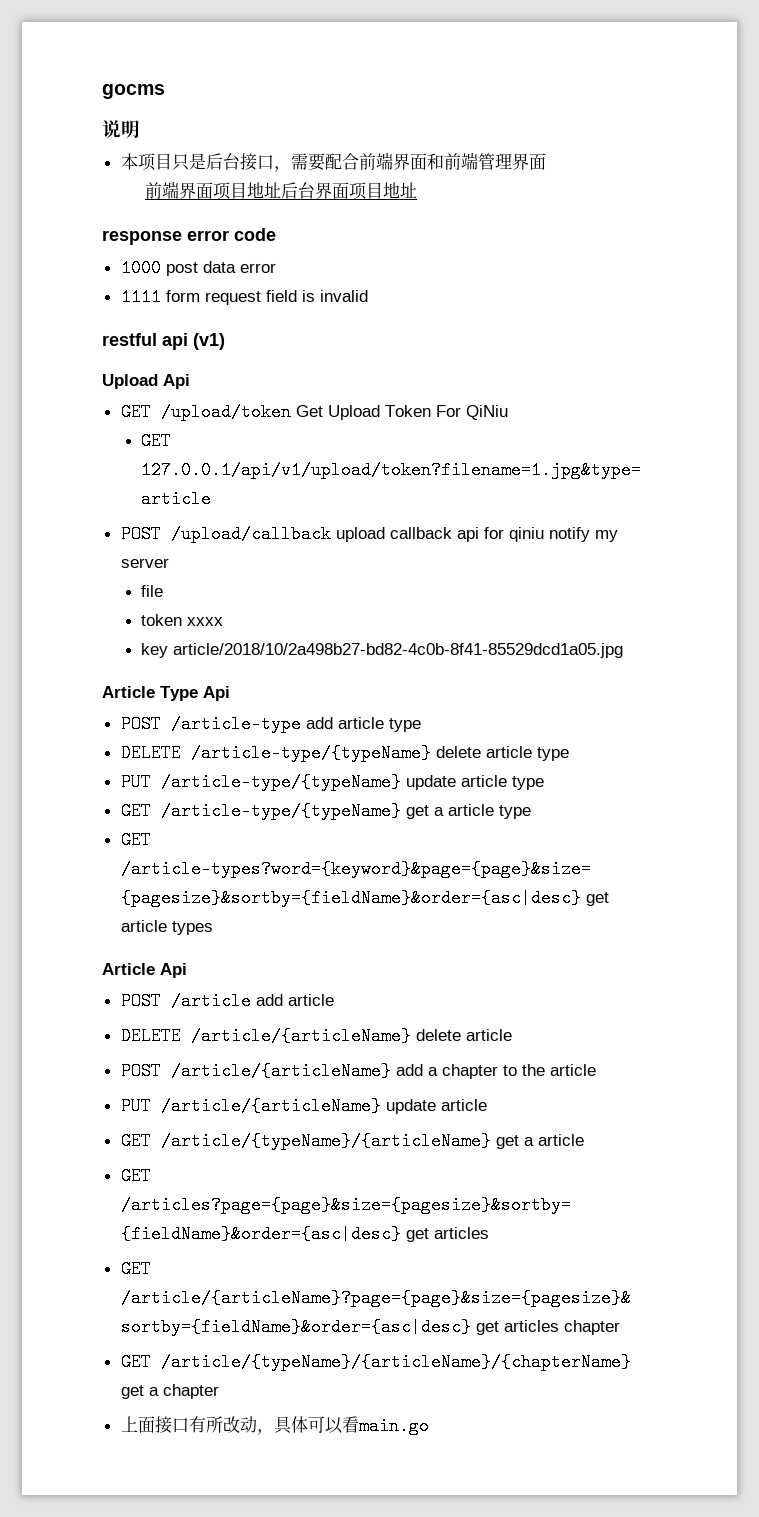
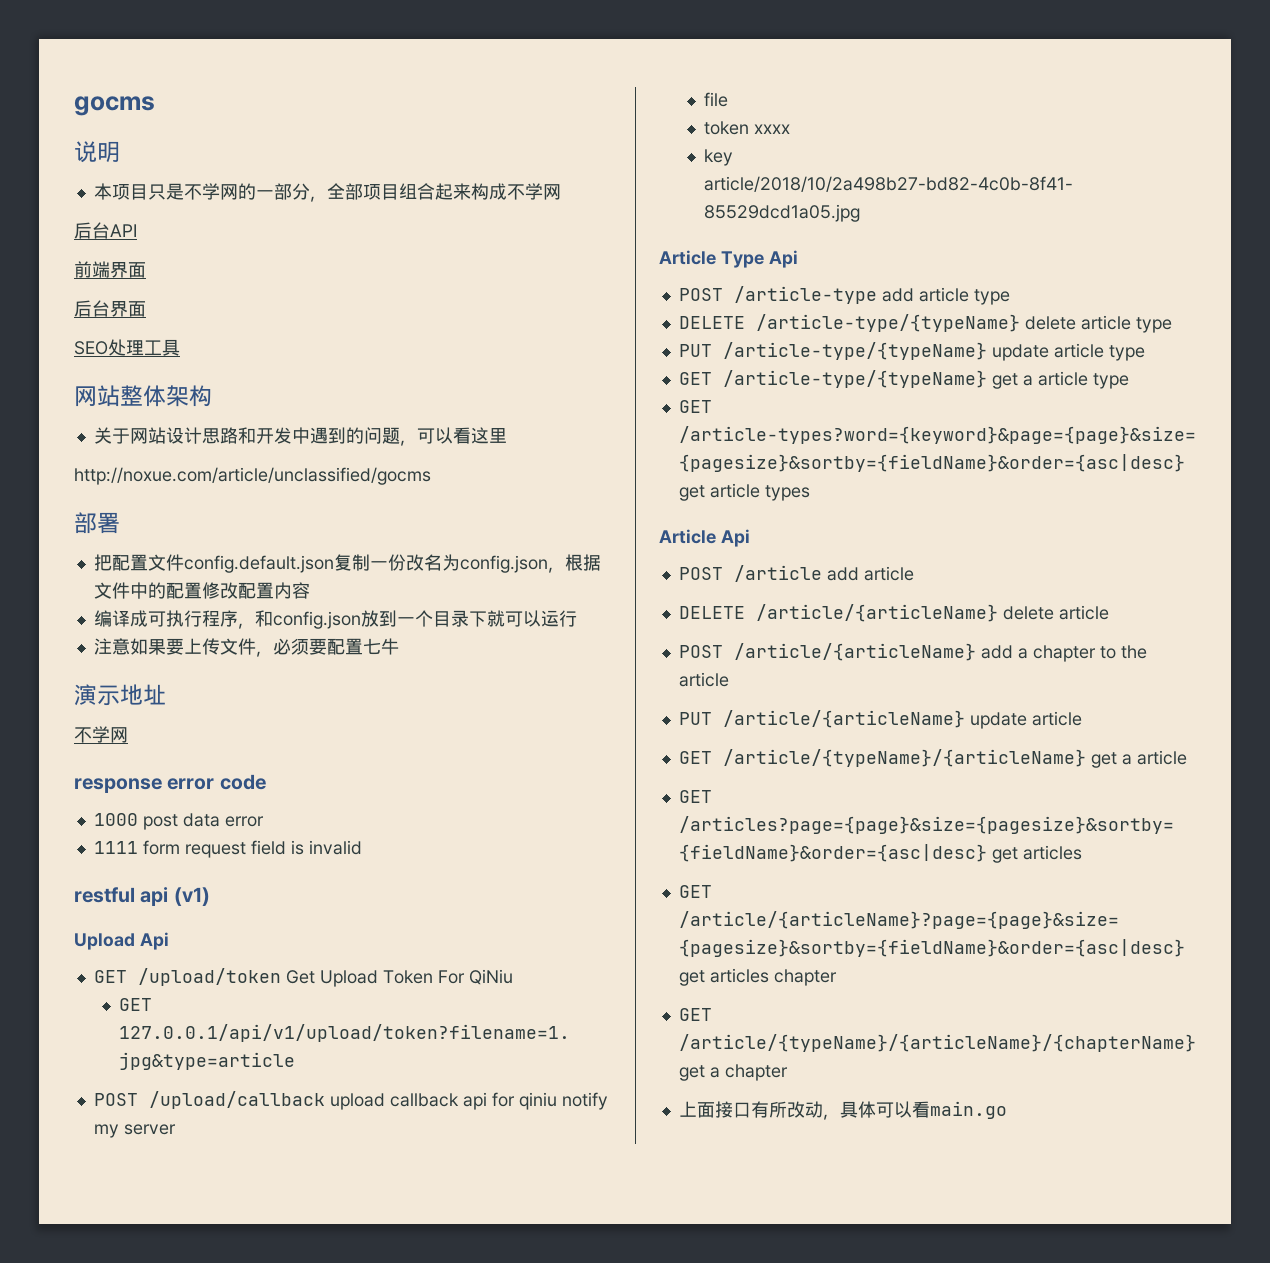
[205,152,546,172] [145,181,282,200] 后台接口，需要配合前端界面和前端管理界面 // 前端界面项目地址 -> [183,183,561,202] [74,222,137,239] [74,261,146,278] 不学网的一部分，全部项目组合起来构成不学网 // 后台API // 前端界面 //
[349,182,418,200] 项目地址 -> [74,339,180,356] [74,385,212,407] [93,427,507,446] [74,467,431,485] [74,512,120,534] [93,554,601,573] [93,582,310,599] [93,610,577,629] [93,638,399,657] [74,684,166,706] [74,726,128,743] // SEO处理工具 // 网站整体架构 // 关于网站设计思路和开发中遇到的问题，可以看这里 // http://noxue.com/article/unclassified/gocms // 部署 // 把配置文件config.default.json复制一份改名为config.json，根据文件中的配置修改配置内容 // 编译成可执行程序，和config.json放到一个目录下就可以运行 // 注意如果要上传文件，必须要配置七牛 // 演示地址 // 不学网

